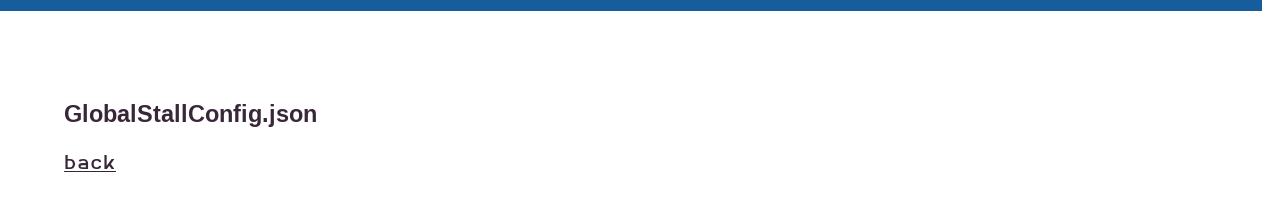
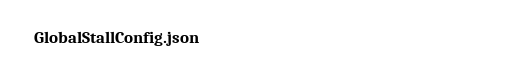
[64,155,116,169] // back -> (199, 38) none

